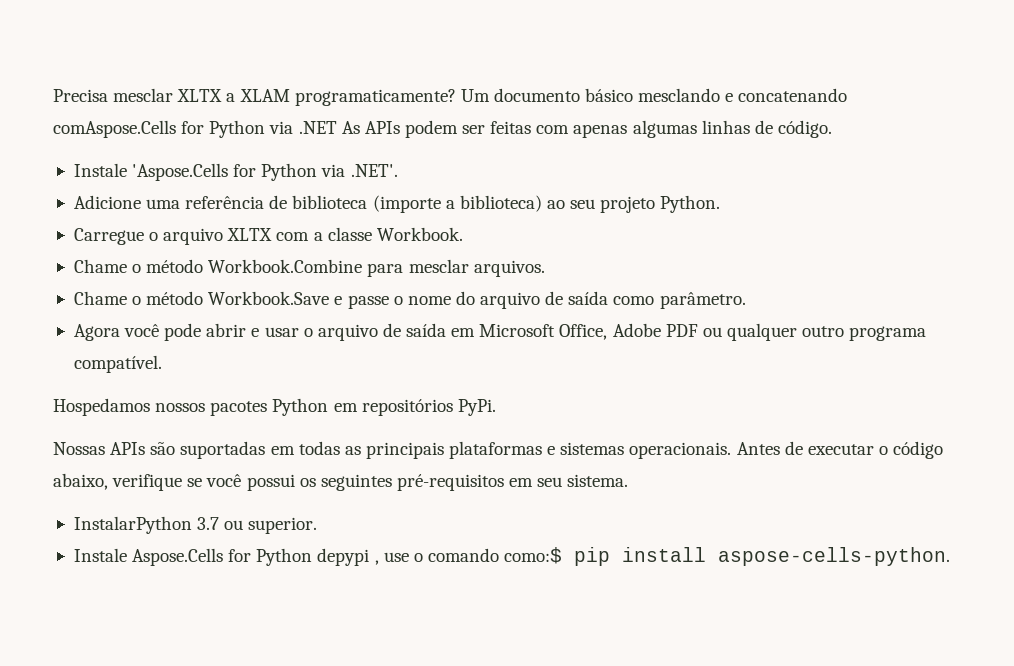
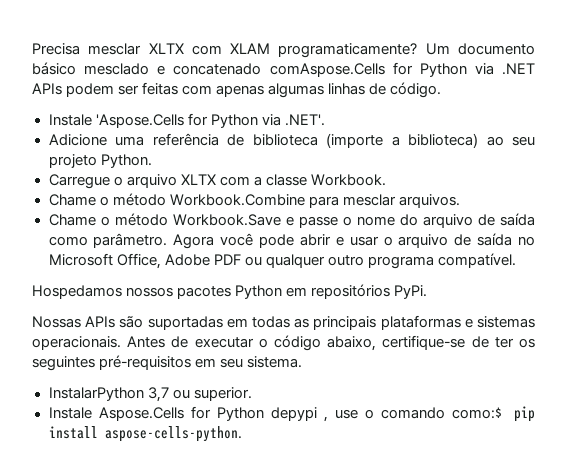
[226,93,236,102] a -> [191,45,222,55] com
[638,88,848,102] mesclando e concatenando -> [84,63,262,75] mesclado e concatenado
[341,121,360,134] As -> (535, 69) none
(746, 300) // -> (168, 240) none
[451,328,476,337] em -> [518,236,535,246] no
[112,474,295,491] verifique se você possui -> [382,335,514,350] certifique-se de ter
[197,517,220,530] 3.7 -> [147,387,169,402] 3,7

